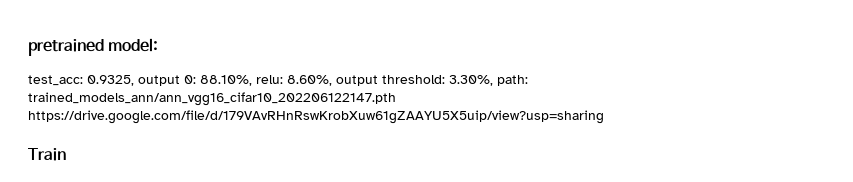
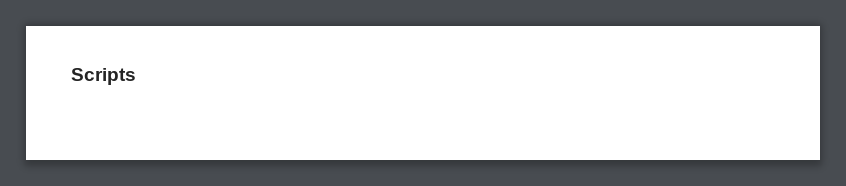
[28,38,159,56] [28,75,528,86] [28,92,396,106] [28,110,604,124] [28,148,66,161] pretrained model: // test_acc: 0.9325, output 0: 88.10%, relu: 8.60%, output threshold: 3.30%, path: trained_models_ann/ann_vgg16_cifar10_202206122147.pth https://drive.google.com/file/d/179VAvRHnRswKrobXuw61gZAAYU5X5uip/view?usp=sharing // Train -> [71,68,136,85] Scripts

